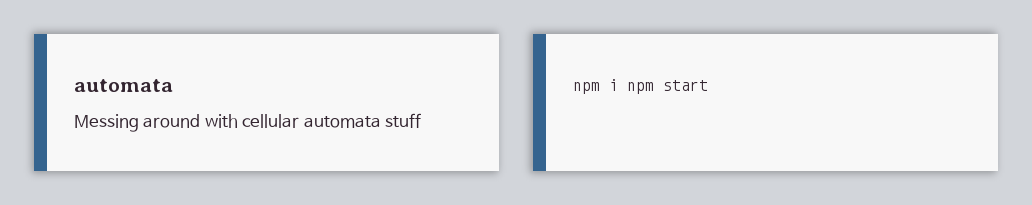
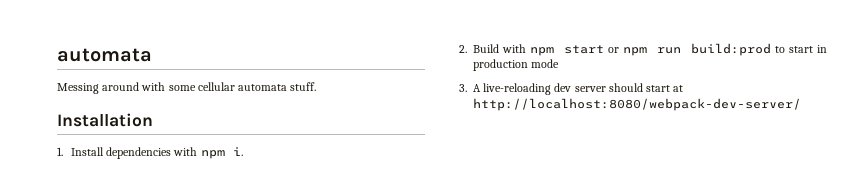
(238, 121) none -> [168,85,196,91] some
[385,113,422,128] [573,79,708,94] stuff // npm i npm start -> [290,82,317,91] [57,113,153,127] [57,147,243,159] [459,43,827,56] [473,59,560,71] [459,83,684,95] [473,98,801,111] stuff. // Installation // 1. Install dependencies with npm i. // 2. Build with npm start or npm run build:prod to start in production mode // 3. A live-reloading dev server should start at http://localhost:8080/webpack-dev-server/

